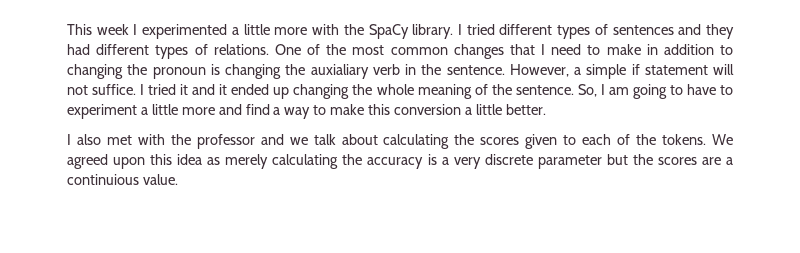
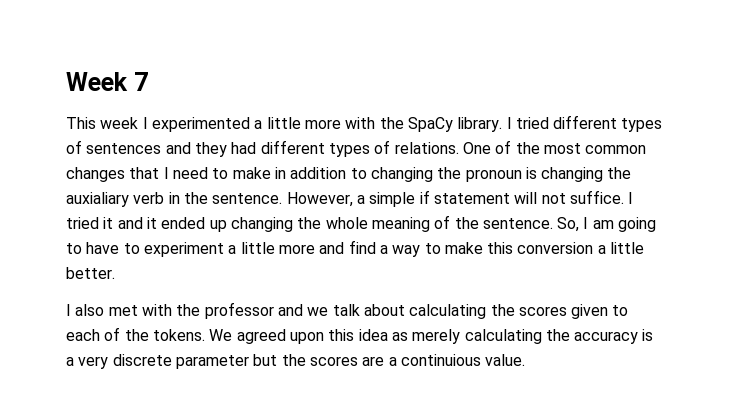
(67, 29) none -> [66,72,148,91] Week 7 //

